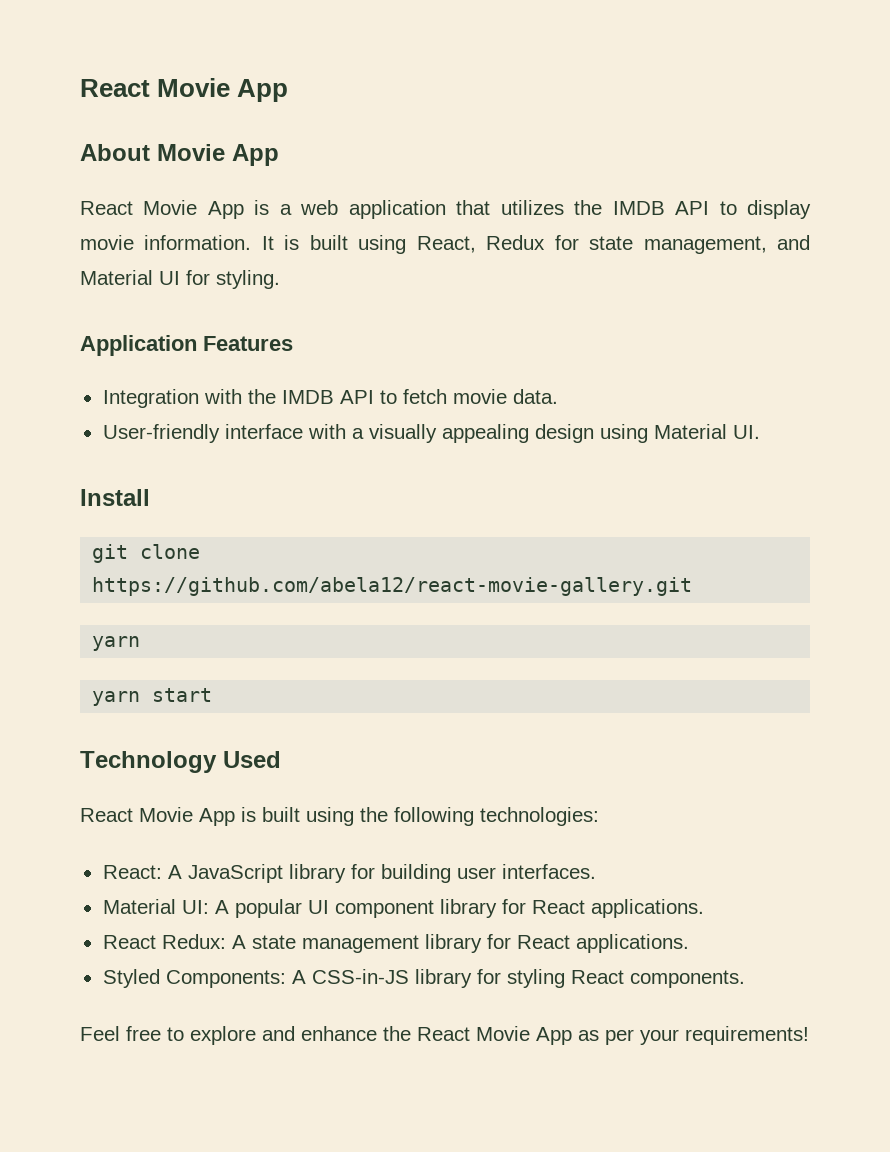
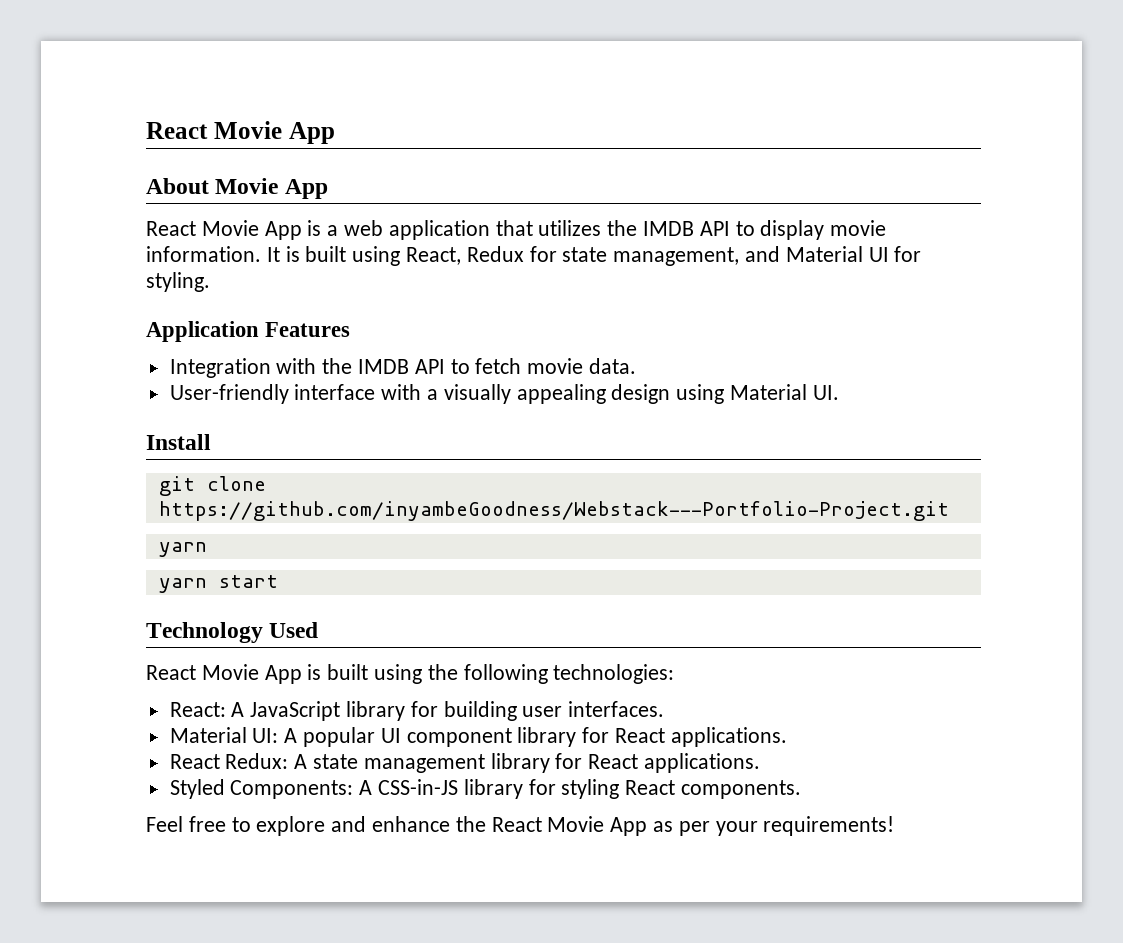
[92,577,693,596] https://github.com/abela12/react-movie-gallery.git -> [158,501,949,521] https://github.com/inyambeGoodness/Webstack---Portfolio-Project.git

